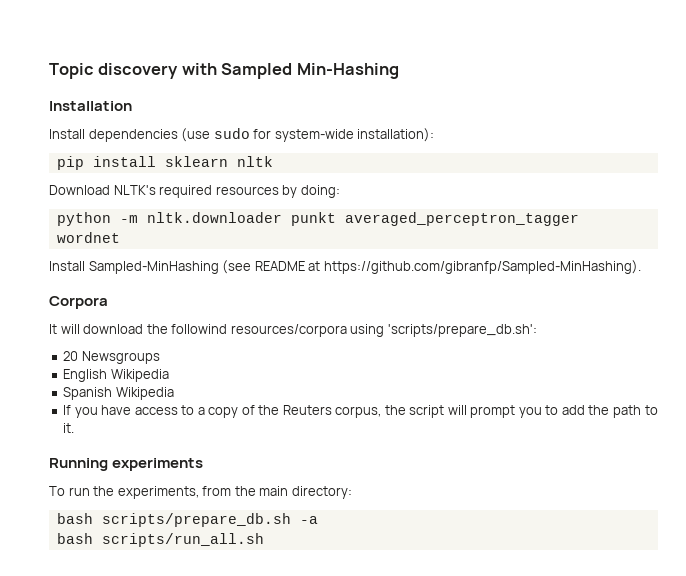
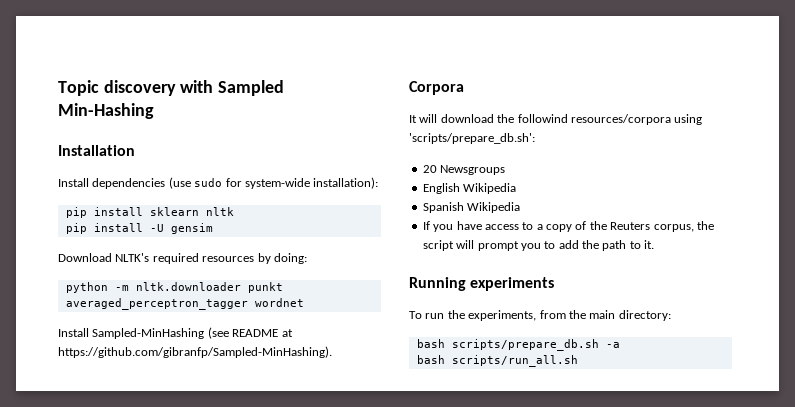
(273, 161) none -> [65,223,213,234] // pip install -U gensim

